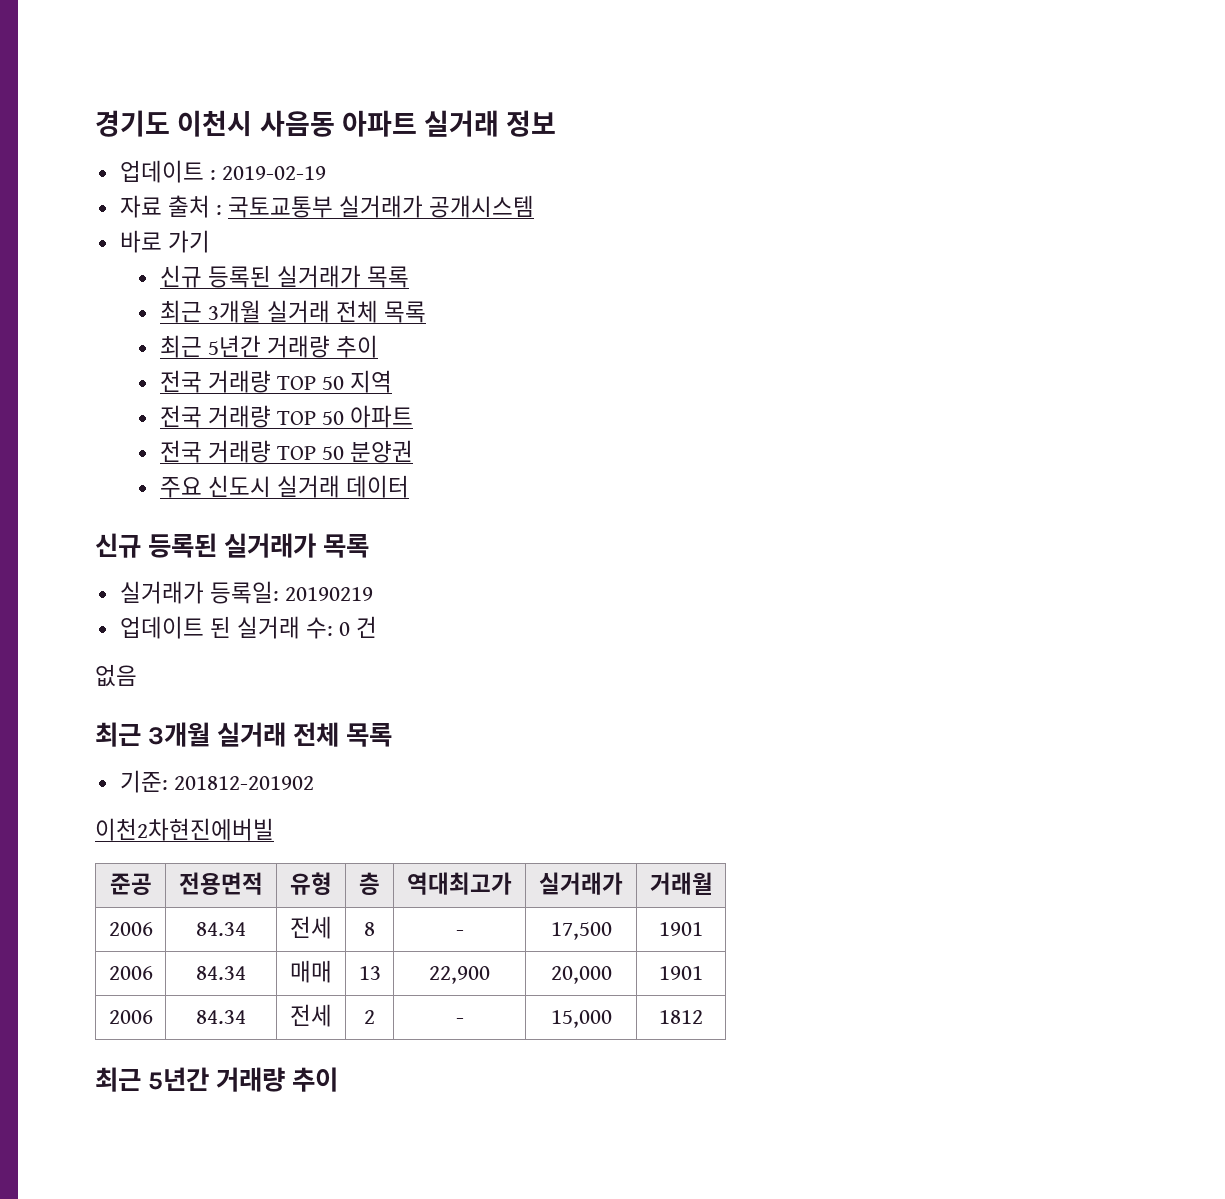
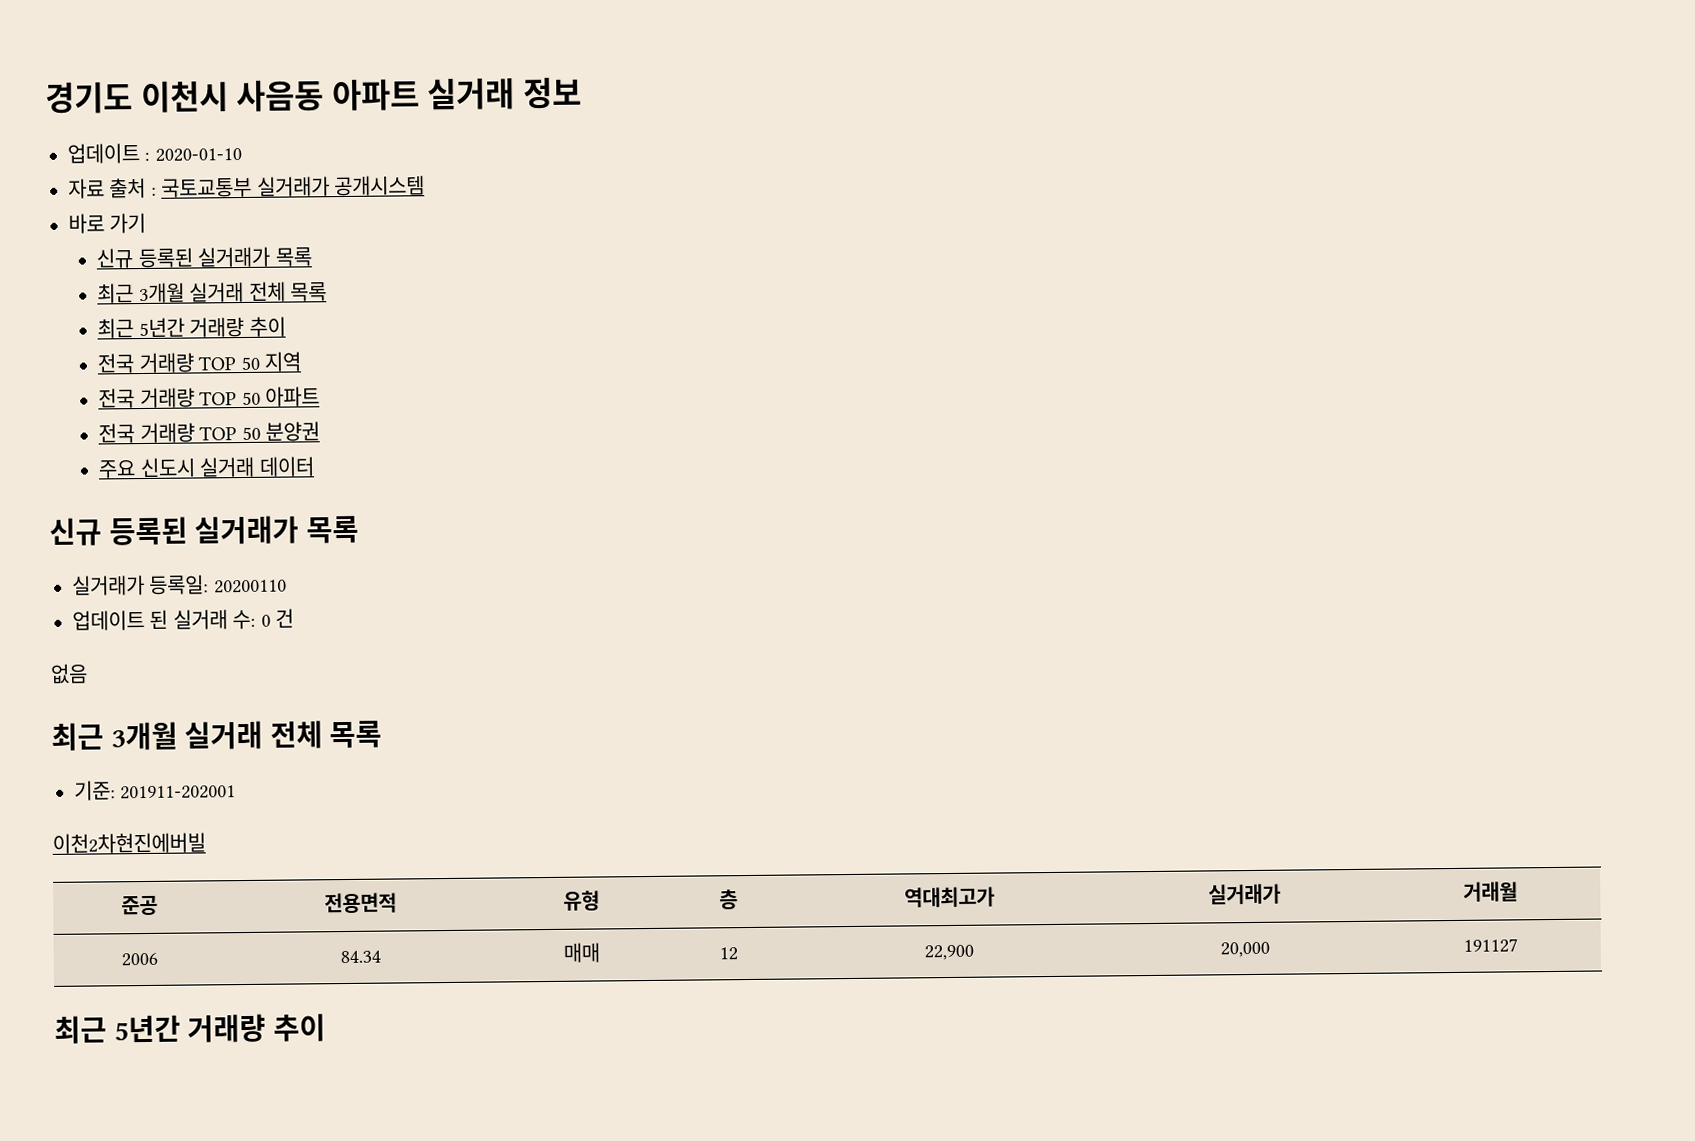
[221,166,326,180] 2019-02-19 -> [154,148,242,162] 2020-01-10
[284,587,373,601] 20190219 -> [213,579,287,594] 20200110
[173,776,314,790] 201812-201902 -> [120,785,237,800] 201911-202001
[108,922,153,936] [196,922,246,936] [290,916,332,939] [364,922,375,936] [455,930,464,936] [550,922,612,940] [659,922,703,936] // 2006 | 84.34 | 전세 | 8 | - | 17,500 | 1901 -> (1518, 891) none
[358,966,381,980] 13 -> [718,947,738,961] 12
[659,966,703,980] [108,1010,153,1024] [196,1010,246,1024] [290,1004,332,1027] [364,1010,375,1024] [455,1018,464,1024] [550,1010,612,1028] [659,1010,703,1024] 1901 // 2006 | 84.34 | 전세 | 2 | - | 15,000 | 1812 -> [1463,938,1518,953] 191127

